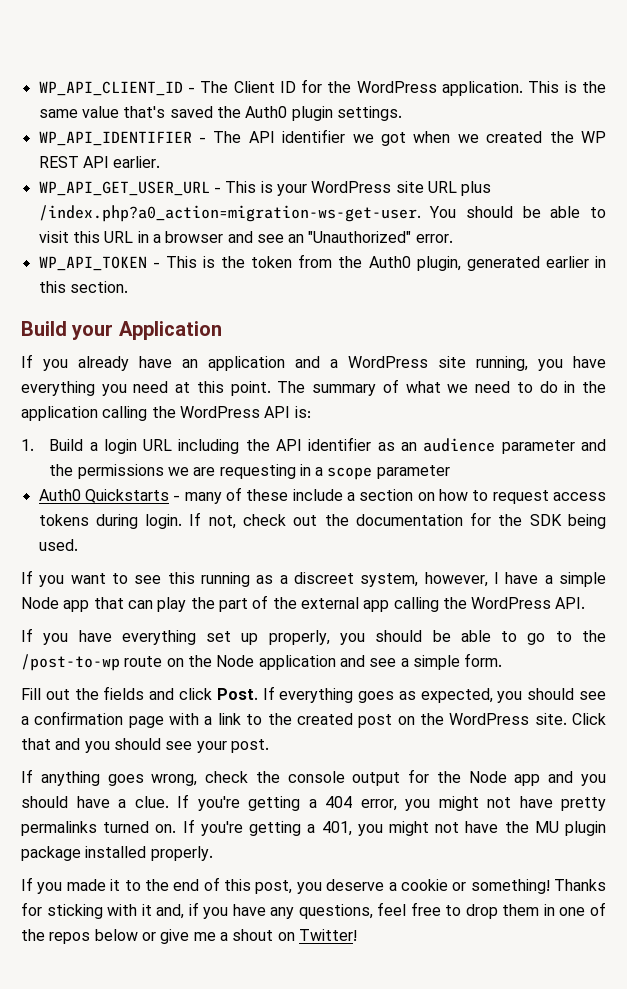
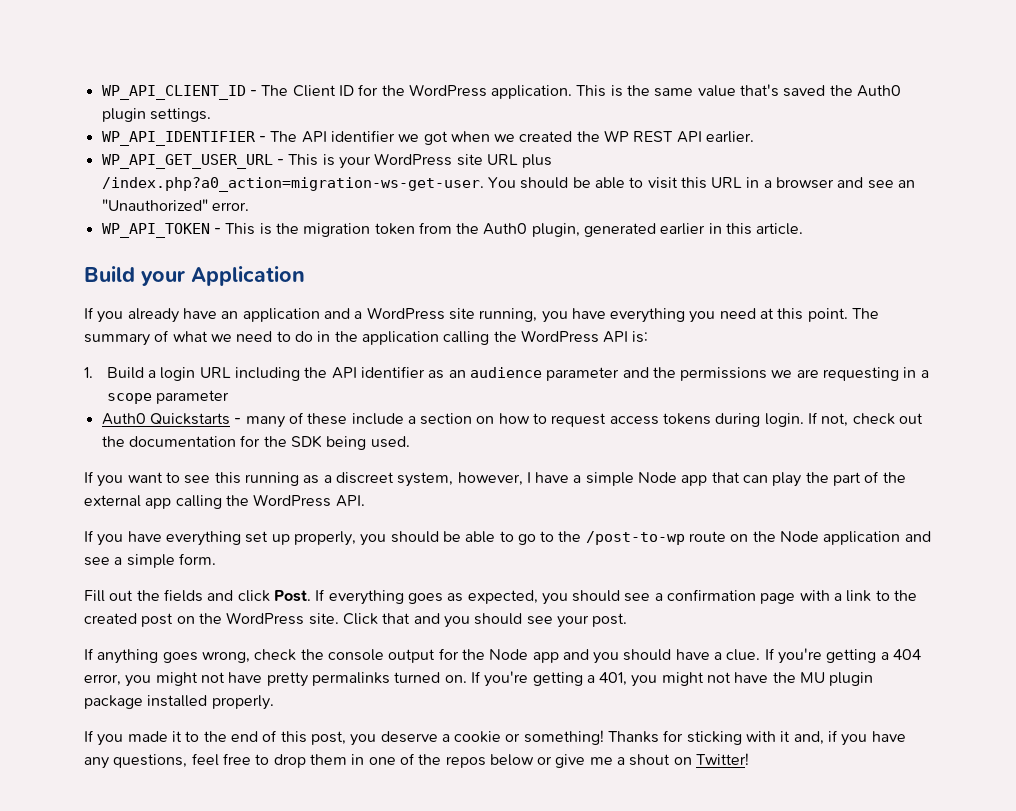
(246, 262) none -> [303,223,371,237] migration
[69,281,128,293] section. -> [756,223,804,235] article.

